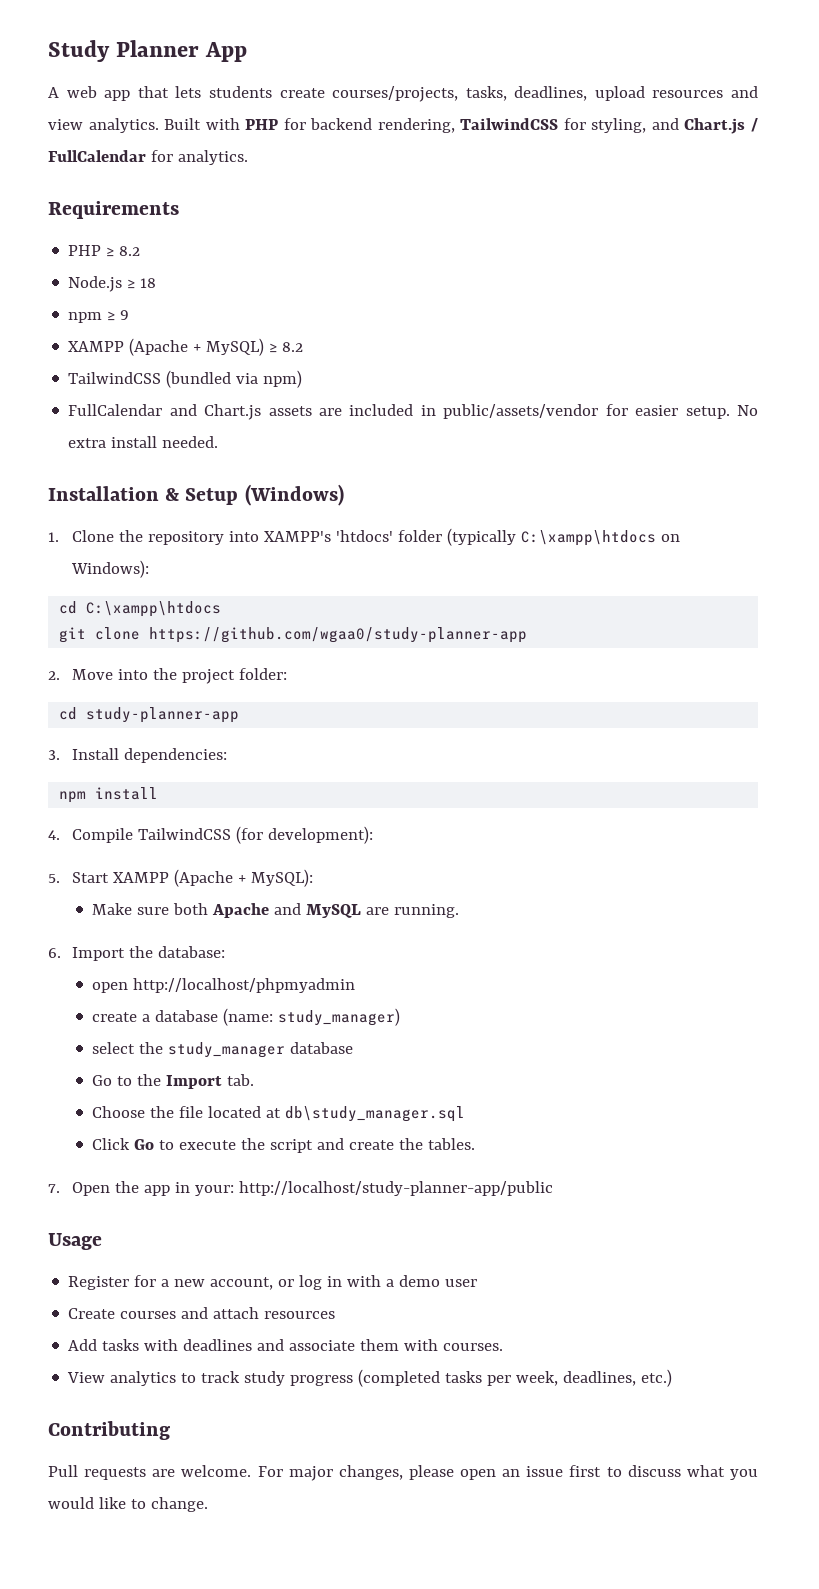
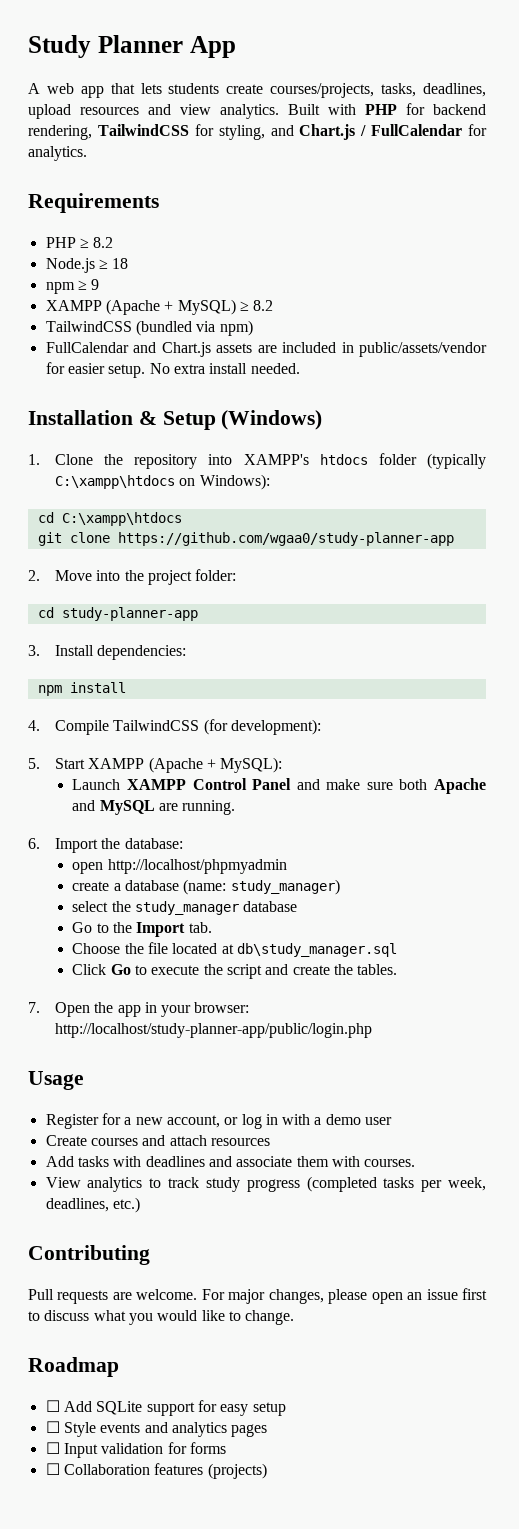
[336,530,394,542] 'htdocs' -> [319,454,368,465] htdocs
[92,903,133,915] Make -> [72,778,361,790] Launch XAMPP Control Panel and make
[195,1181,554,1196] your: http://localhost/study-planner-app/public -> [161,1002,250,1017] [54,1023,372,1038] your browser: http://localhost/study-planner-app/public/login.php
(208, 1504) none -> [28,1357,119,1377] [45,1400,286,1416] [45,1421,268,1437] [45,1442,226,1458] [45,1463,267,1479] // Roadmap // ☐ Add SQLite support for easy setup // ☐ Style events and analytics pages // ☐ Input validation for forms // ☐ Collaboration features (projects)

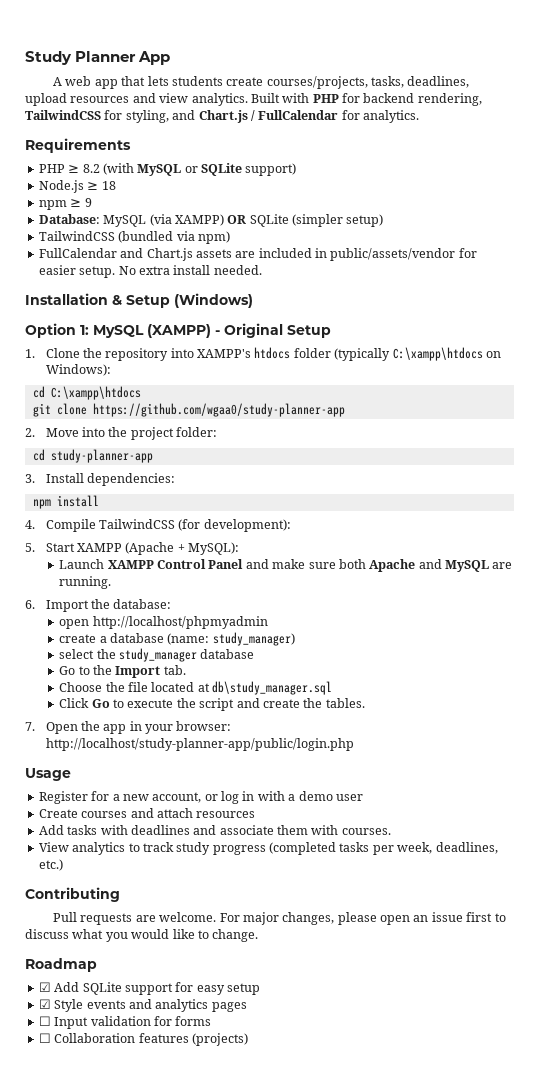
(114, 242) none -> [102,163,297,176] (with MySQL or SQLite support)
[45,299,274,315] XAMPP (Apache + MySQL) ≥ 8.2 -> [38,214,384,227] Database: MySQL (via XAMPP) OR SQLite (simpler setup)
(323, 420) none -> [25,323,331,338] // Option 1: MySQL (XAMPP) - Original Setup
[45,1400,60,1412] ☐ -> [38,982,51,992] ☑
[45,1421,60,1433] ☐ -> [38,999,51,1009] ☑

